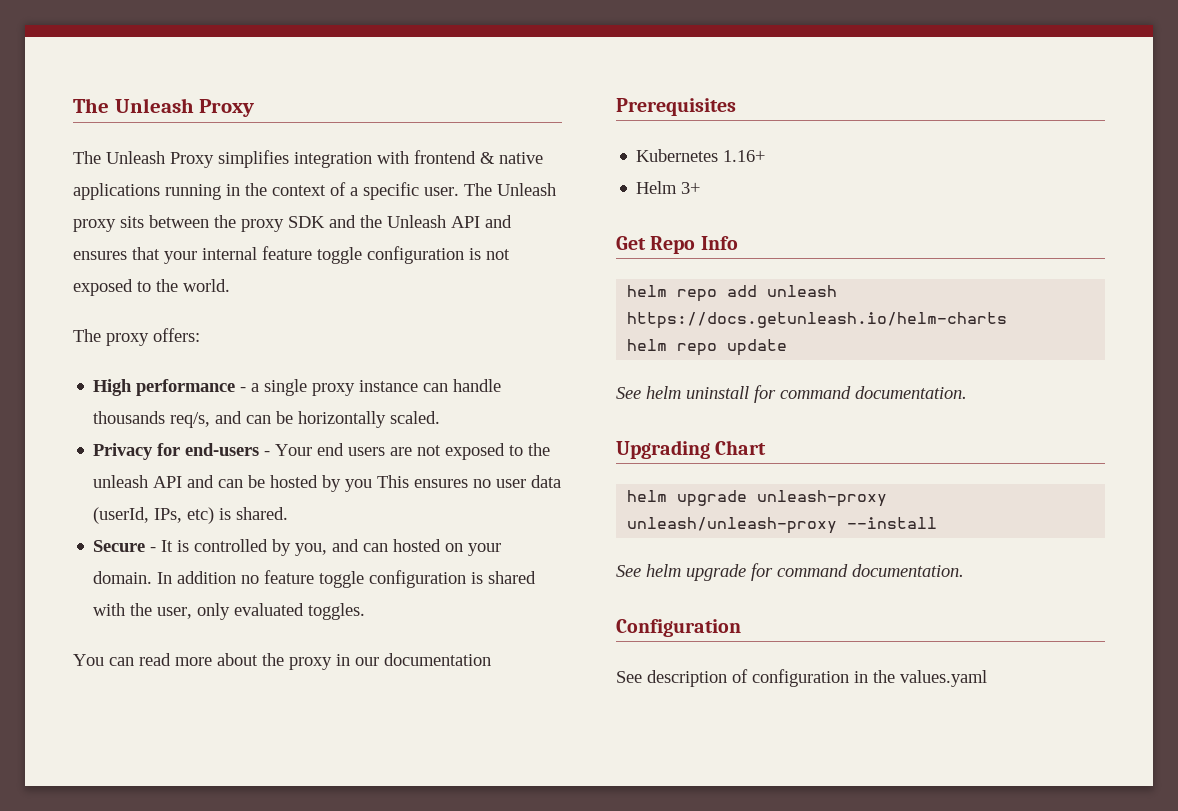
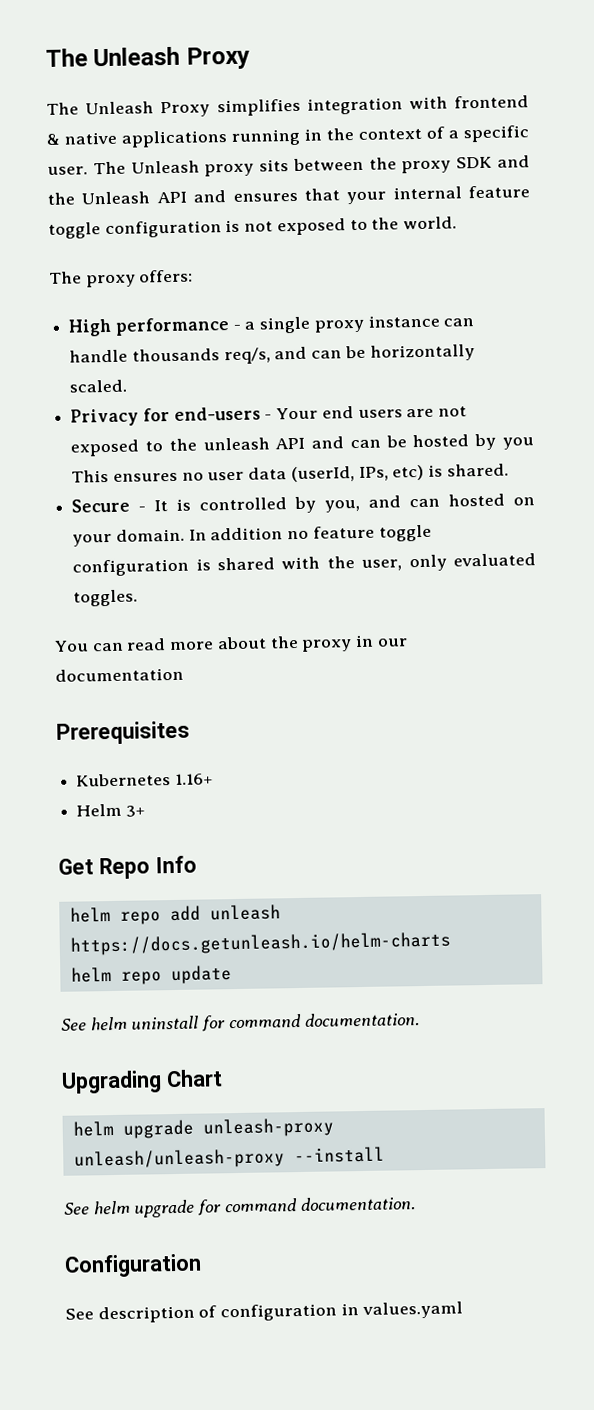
[873,670,895,683] the -> (359, 1309) none

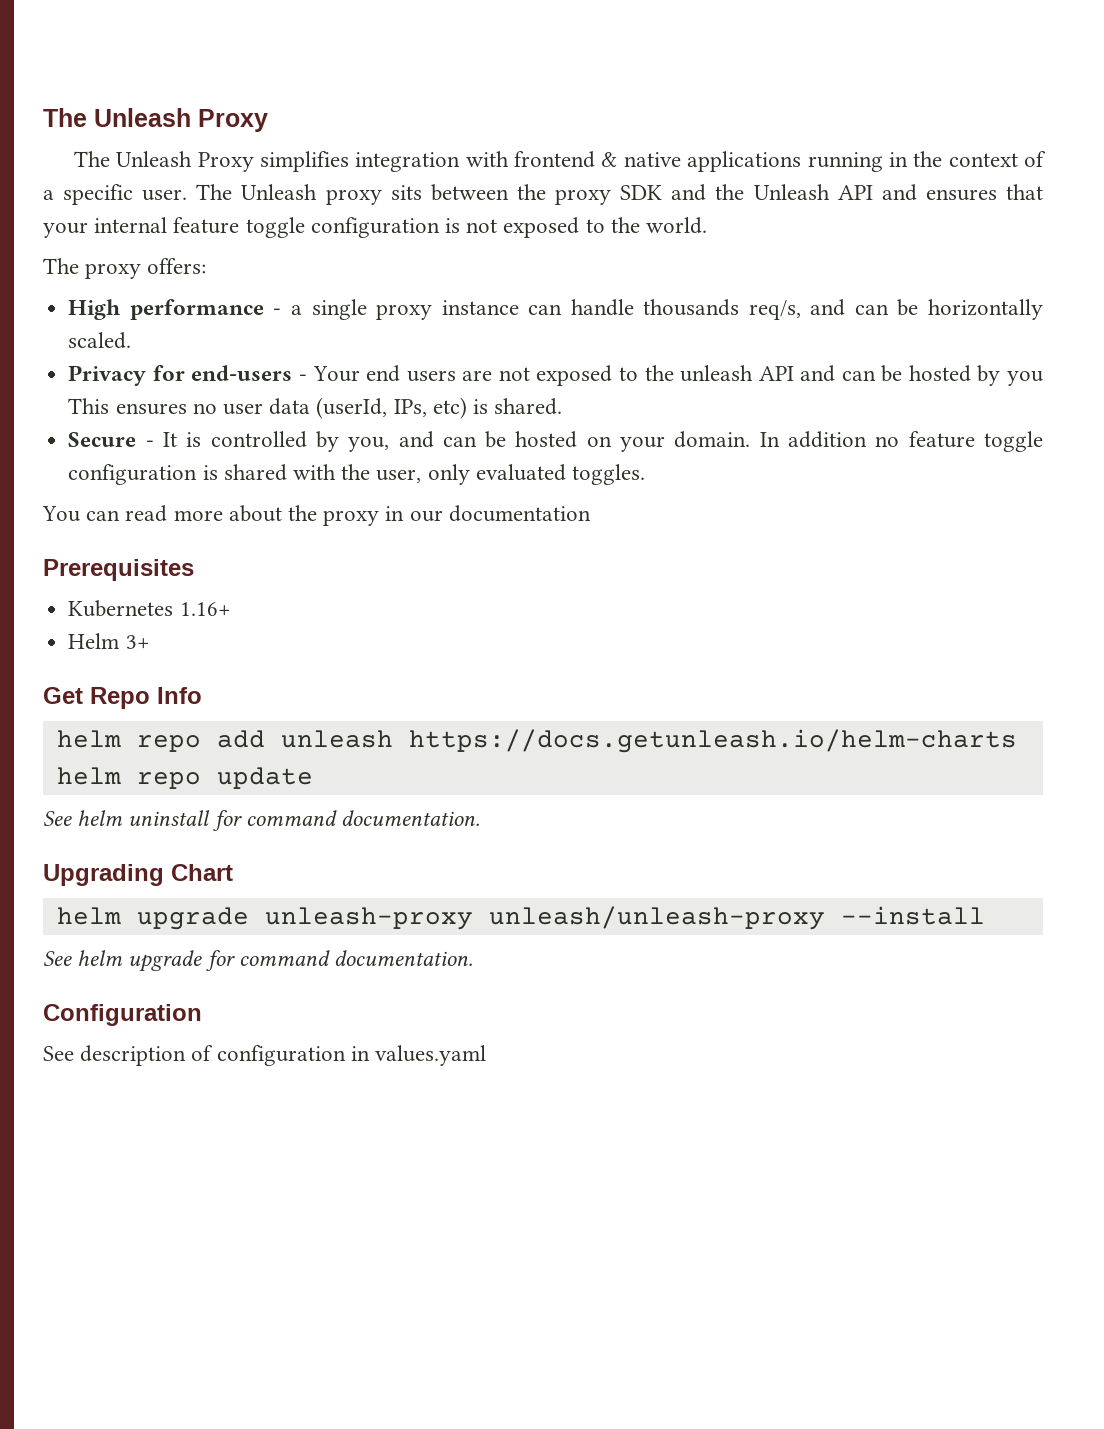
(441, 503) none -> [485,431,507,448] be

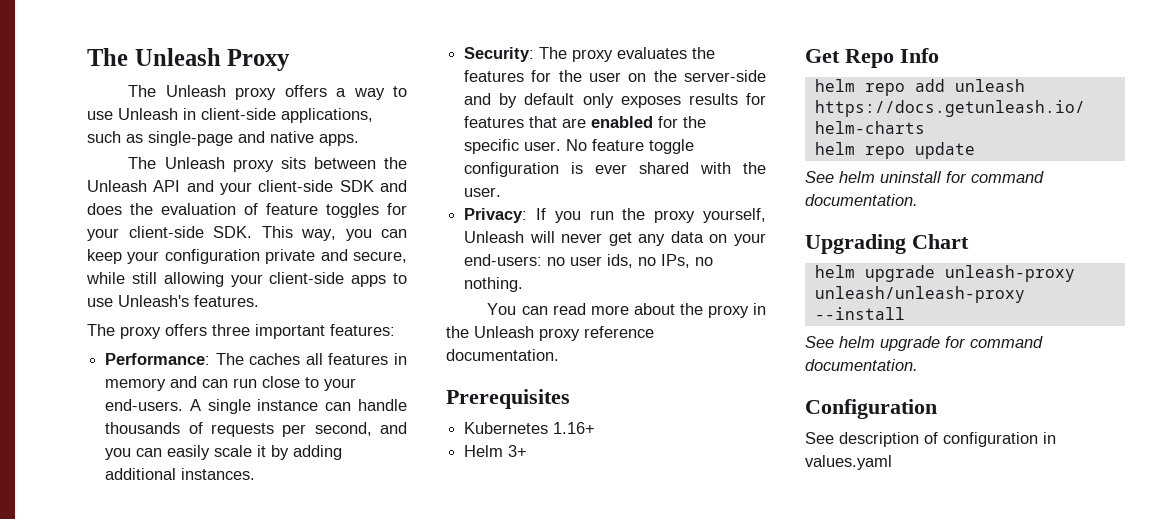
[197,151,1047,172] [43,184,188,205] Proxy simplifies integration with frontend & native applications running in the context of a specific user. -> [235,85,407,100] [87,108,373,123] [87,131,359,146] proxy offers a way to use Unleash in client-side applications, such as single-page and native apps. //
[555,184,1043,205] [43,217,708,238] [43,258,207,279] [68,299,1043,320] [68,332,132,349] [68,365,1043,386] [68,397,563,419] [68,431,1044,452] [68,464,645,485] proxy SDK and the Unleash API and ensures that your internal feature toggle configuration is not exposed to the world. // The proxy offers: // High performance - a single proxy instance can handle thousands req/s, and can be horizontally scaled. // Privacy for end-users - Your end users are not exposed to the unleash API and can be hosted by you This ensures no user data (userId, IPs, etc) is shared. // Secure - It is controlled by you, and can be hosted on your domain. In addition no feature toggle configuration is shared with the user, only evaluated toggles. -> [87,180,407,195] [87,203,407,218] [87,226,407,241] [87,249,407,264] [86,272,407,287] [87,295,259,307] [87,324,395,339] [105,353,407,365] [105,376,357,391] [105,399,407,414] [105,422,407,437] [105,445,343,460] [105,468,256,480] [464,47,716,62] [464,70,766,82] [464,93,766,108] [464,116,707,128] [464,139,695,154] [464,162,766,177] [464,187,502,197] [464,208,766,223] [464,231,766,246] [464,254,714,268] [464,277,524,292] Unleash API and your client-side SDK and does the evaluation of feature toggles for your client-side SDK. This way, you can keep your configuration private and secure, while still allowing your client-side apps to use Unleash's features. // The proxy offers three important features: // Performance: The caches all features in memory and can run close to your end-users. A single instance can handle thousands of requests per second, and you can easily scale it by adding additional instances. // Security: The proxy evaluates the features for the user on the server-side and by default only exposes results for features that are enabled for the specific user. No feature toggle configuration is ever shared with the user. // Privacy: If you run the proxy yourself, Unleash will never get any data on your end-users: no user ids, no IPs, no nothing.
[409,505,591,522] our documentation -> [446,326,654,341] [446,349,559,361] the Unleash proxy reference documentation.

